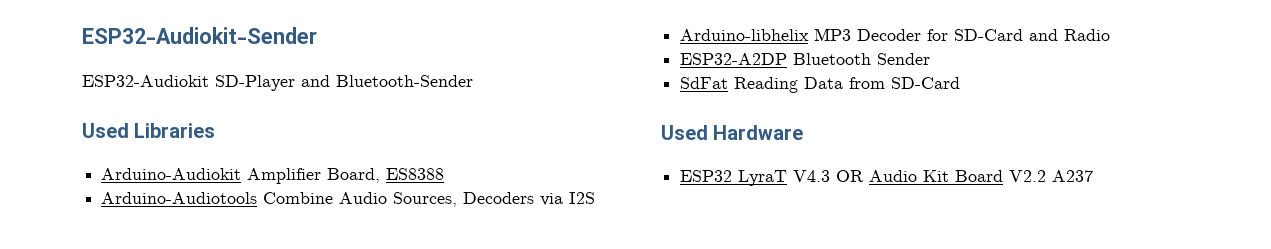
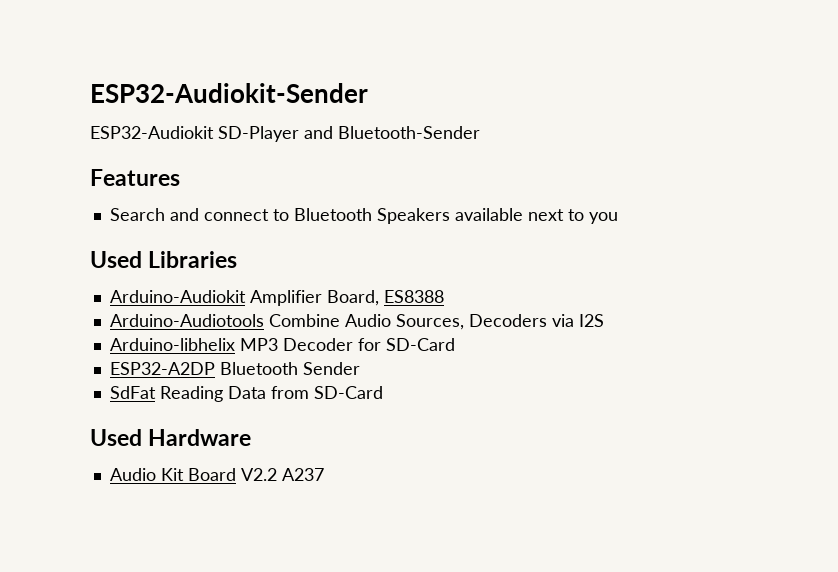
(473, 81) none -> [90,169,180,186] [109,208,618,224] // Features // Search and connect to Bluetooth Speakers available next to you
[1029,29,1111,41] and Radio -> (455, 344) none
[680,170,865,186] ESP32 LyraT V4.3 OR -> (252, 437) none

